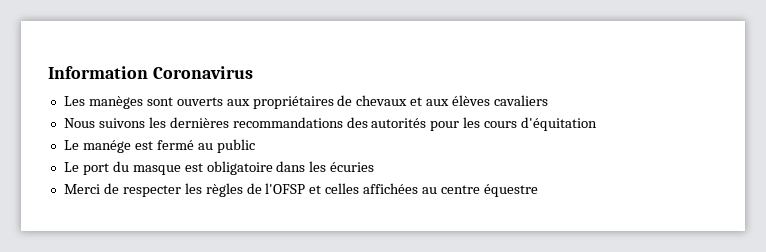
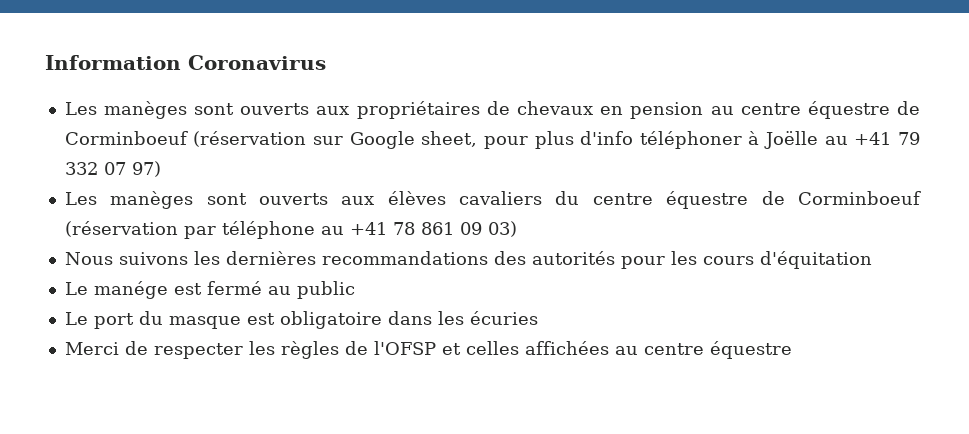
[410,95,549,106] et aux élèves cavaliers -> [600,101,921,119] [64,131,921,149] [64,161,161,177] [64,191,921,209] [64,221,517,239] en pension au centre équestre de Corminboeuf (réservation sur Google sheet, pour plus d'info téléphoner à Joëlle au +41 79 332 07 97) // Les manèges sont ouverts aux élèves cavaliers du centre équestre de Corminboeuf (réservation par téléphone au +41 78 861 09 03)

